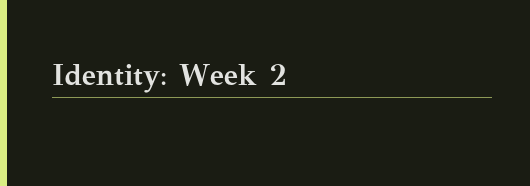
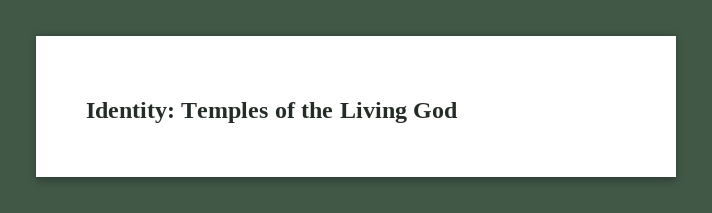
[179,64,287,86] Week 2 -> [181,102,459,123] Temples of the Living God

